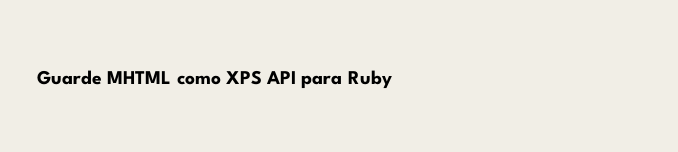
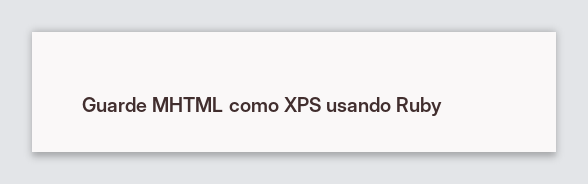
[266,71,343,89] API para -> [326,97,392,112] usando

